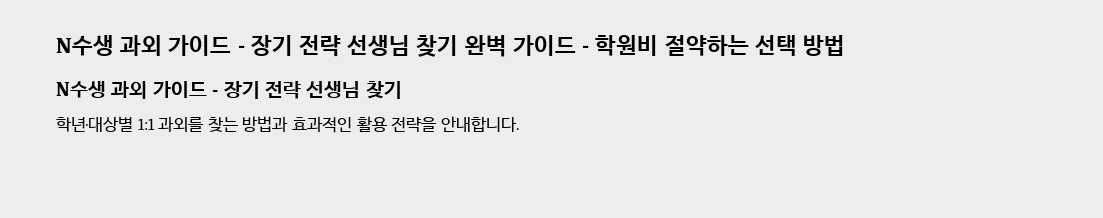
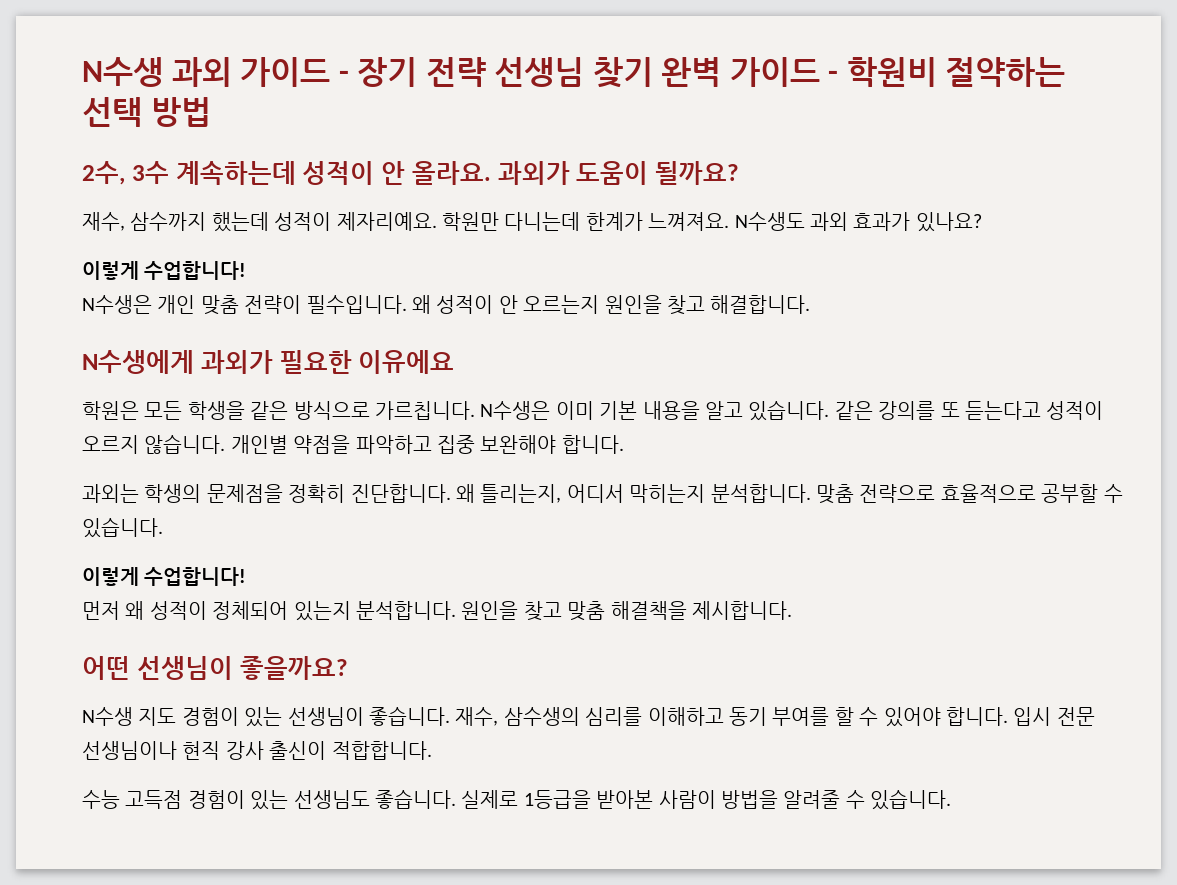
[56,81,402,99] [56,116,520,133] N수생 과외 가이드 - 장기 전략 선생님 찾기 // 학년·대상별 1:1 과외를 찾는 방법과 효과적인 활용 전략을 안내합니다. -> [82,161,739,185] [82,212,982,232] [82,261,247,280] [82,295,811,315] [82,350,455,374] [82,400,1104,421] [82,434,624,454] [82,484,1123,504] [82,517,163,538] [82,567,247,586] [82,601,792,621] [82,656,348,680] [82,706,1095,727] [82,741,432,760] [82,789,952,810] 2수, 3수 계속하는데 성적이 안 올라요. 과외가 도움이 될까요? // 재수, 삼수까지 했는데 성적이 제자리예요. 학원만 다니는데 한계가 느껴져요. N수생도 과외 효과가 있나요? // 이렇게 수업합니다! // N수생은 개인 맞춤 전략이 필수입니다. 왜 성적이 안 오르는지 원인을 찾고 해결합니다. // N수생에게 과외가 필요한 이유에요 // 학원은 모든 학생을 같은 방식으로 가르칩니다. N수생은 이미 기본 내용을 알고 있습니다. 같은 강의를 또 듣는다고 성적이 오르지 않습니다. 개인별 약점을 파악하고 집중 보완해야 합니다. // 과외는 학생의 문제점을 정확히 진단합니다. 왜 틀리는지, 어디서 막히는지 분석합니다. 맞춤 전략으로 효율적으로 공부할 수 있습니다. // 이렇게 수업합니다! // 먼저 왜 성적이 정체되어 있는지 분석합니다. 원인을 찾고 맞춤 해결책을 제시합니다. // 어떤 선생님이 좋을까요? // N수생 지도 경험이 있는 선생님이 좋습니다. 재수, 삼수생의 심리를 이해하고 동기 부여를 할 수 있어야 합니다. 입시 전문 선생님이나 현직 강사 출신이 적합합니다. // 수능 고득점 경험이 있는 선생님도 좋습니다. 실제로 1등급을 받아본 사람이 방법을 알려줄 수 있습니다.

